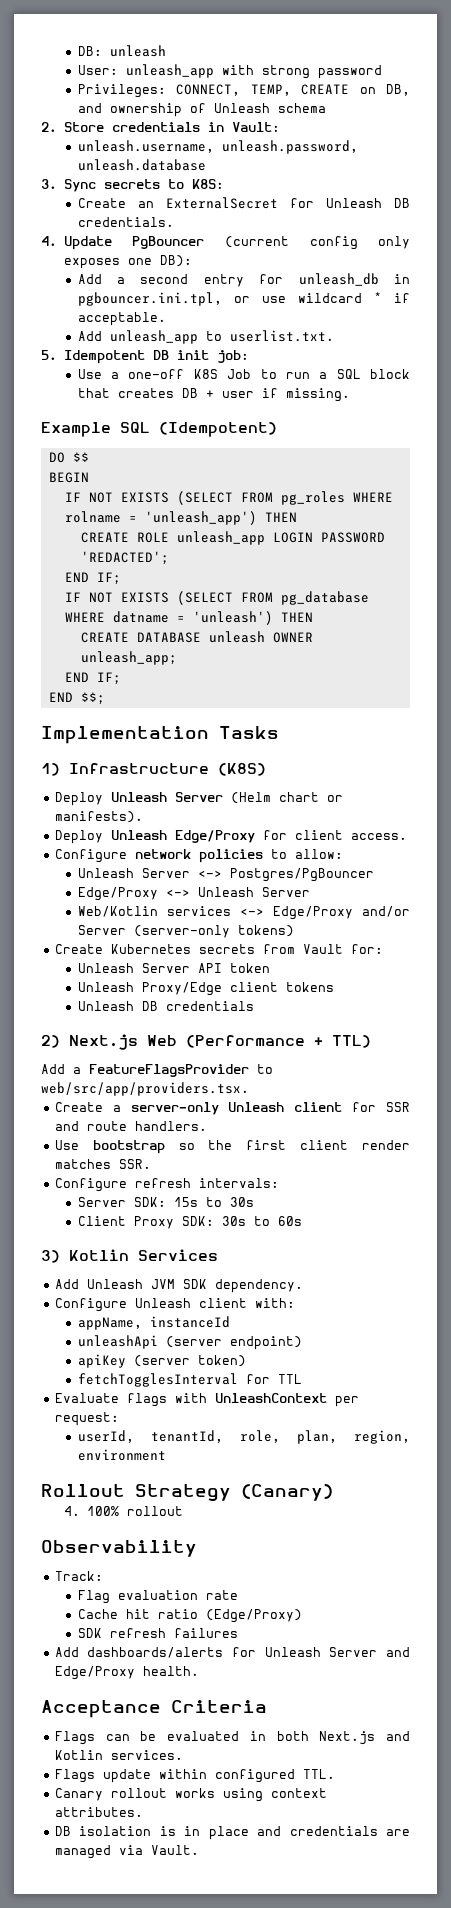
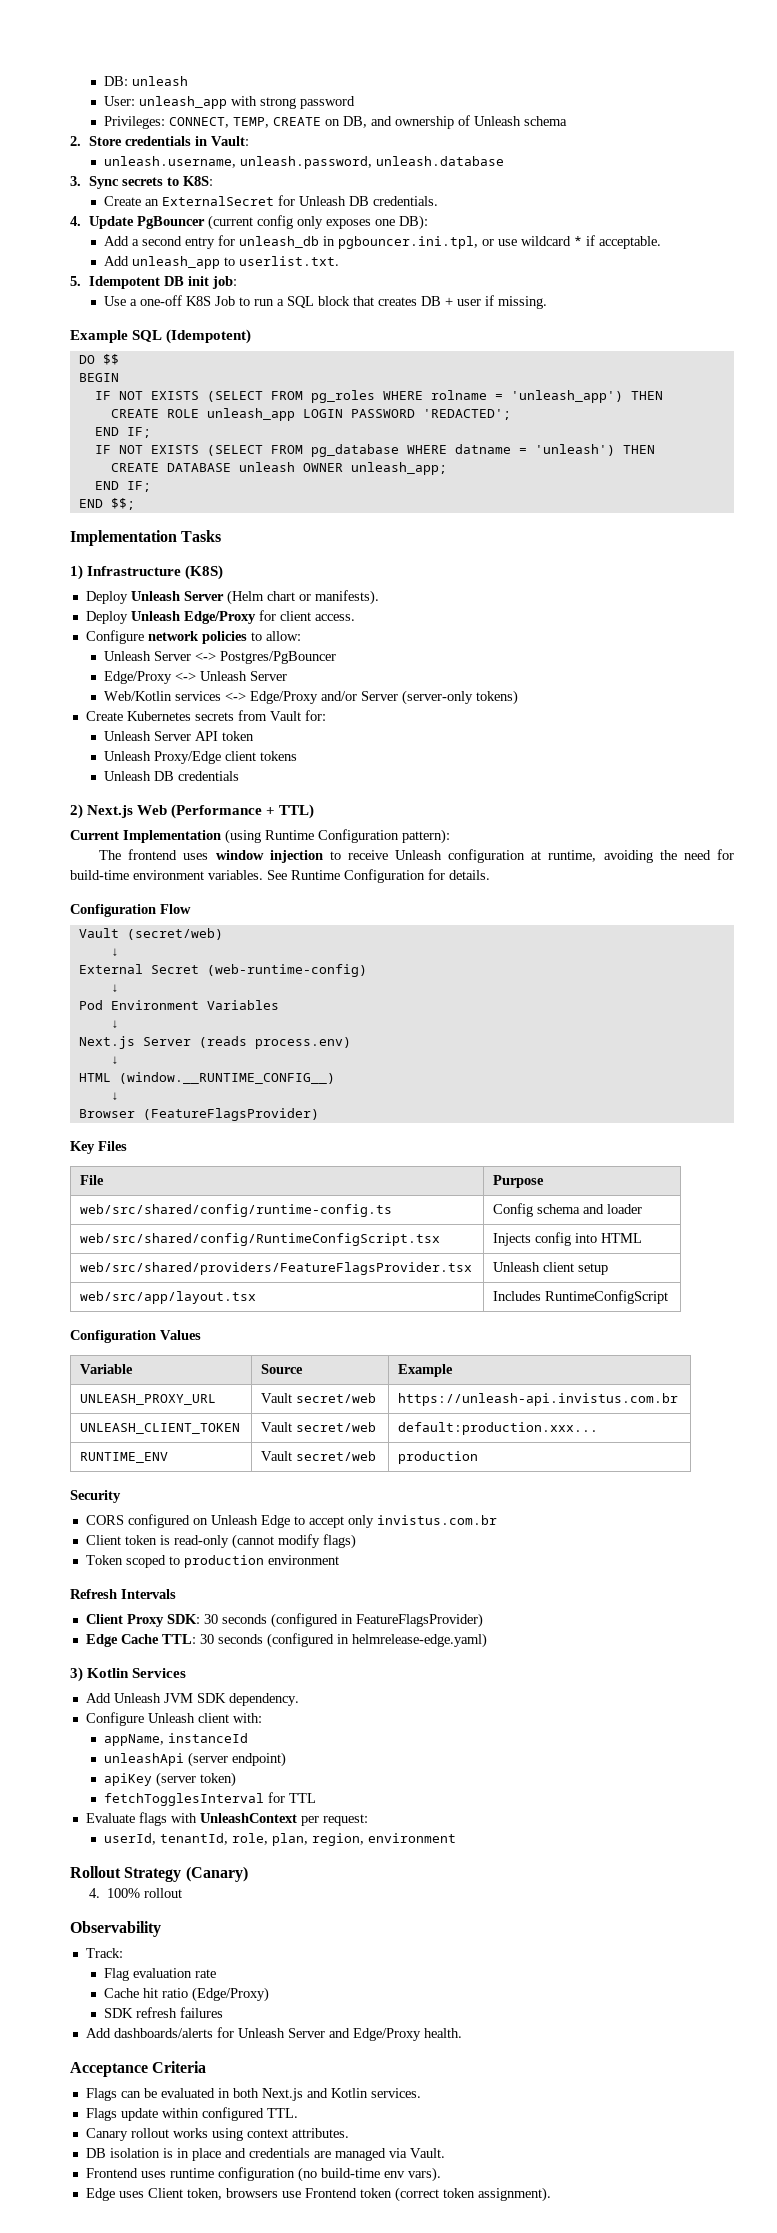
[41,1064,273,1077] [41,1082,249,1096] [54,1102,410,1115] [54,1121,207,1131] [54,1140,410,1154] [54,1159,151,1169] [54,1178,279,1192] [77,1197,254,1207] [77,1216,302,1229] Add a FeatureFlagsProvider to web/src/app/providers.tsx. // Create a server-only Unleash client for SSR and route handlers. // Use bootstrap so the first client render matches SSR. // Configure refresh intervals: // Server SDK: 15s to 30s // Client Proxy SDK: 30s to 60s -> [70,829,450,844] [99,849,734,863] [70,869,490,883] [70,904,191,917] [78,928,223,940] [110,948,119,956] [78,964,367,977] [110,984,119,992] [78,1000,279,1010] [110,1020,119,1028] [78,1036,351,1049] [110,1056,119,1064] [78,1072,335,1084] [110,1092,119,1100] [78,1108,319,1121] [70,1141,127,1154] [80,1175,105,1185] [493,1175,545,1188] [80,1204,393,1217] [493,1203,643,1217] [80,1233,441,1246] [493,1232,643,1246] [80,1262,473,1275] [493,1262,609,1275] [80,1291,257,1304] [493,1290,669,1304] [70,1330,201,1343] [80,1364,134,1374] [261,1364,304,1374] [398,1364,454,1377] [80,1394,217,1405] [261,1393,377,1403] [398,1393,679,1406] [80,1423,241,1434] [261,1422,377,1432] [398,1422,599,1435] [80,1452,169,1463] [261,1451,377,1461] [398,1451,479,1464] [70,1490,121,1503] [85,1514,497,1528] [85,1534,356,1549] [85,1555,339,1568] [70,1589,176,1599] [85,1613,483,1628] [85,1633,487,1648] Current Implementation (using Runtime Configuration pattern): // The frontend uses window injection to receive Unleash configuration at runtime, avoiding the need for build-time environment variables. See Runtime Configuration for details. // Configuration Flow // Vault (secret/web) // ↓ // External Secret (web-runtime-config) // ↓ // Pod Environment Variables // ↓ // Next.js Server (reads process.env) // ↓ // HTML (window.__RUNTIME_CONFIG__) // ↓ // Browser (FeatureFlagsProvider) // Key Files // File | Purpose // web/src/shared/config/runtime-config.ts | Config schema and loader // web/src/shared/config/RuntimeConfigScript.tsx | Injects config into HTML // web/src/shared/providers/FeatureFlagsProvider.tsx | Unleash client setup // web/src/app/layout.tsx | Includes RuntimeConfigScript // Configuration Values // Variable | Source | Example // UNLEASH_PROXY_URL | Vault secret/web | https://unleash-api.invistus.com.br // UNLEASH_CLIENT_TOKEN | Vault secret/web | default:production.xxx... // RUNTIME_ENV | Vault secret/web | production // Security // CORS configured on Unleash Edge to accept only invistus.com.br // Client token is read-only (cannot modify flags) // Token scoped to production environment // Refresh Intervals // Client Proxy SDK: 30 seconds (configured in FeatureFlagsProvider) // Edge Cache TTL: 30 seconds (configured in helmrelease-edge.yaml)
(199, 1850) none -> [85,2167,441,2182] [85,2187,551,2202] // Frontend uses runtime configuration (no build-time env vars). // Edge uses Client token, browsers use Frontend token (correct token assignment).

